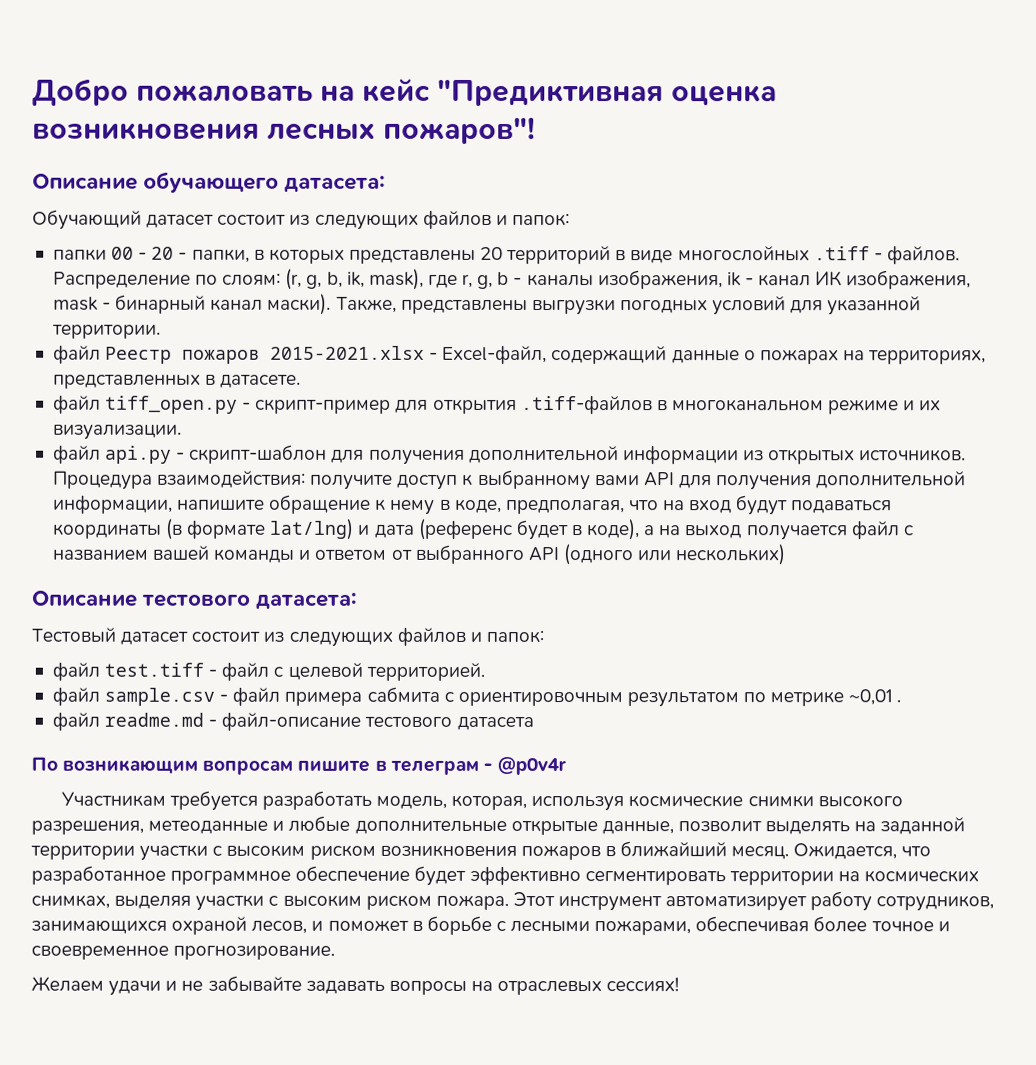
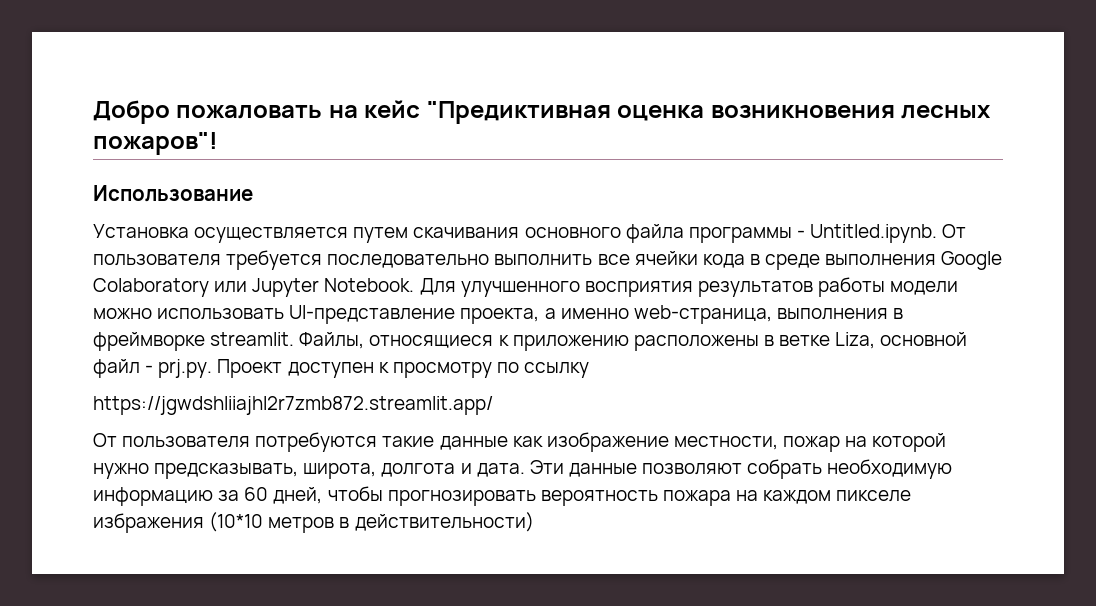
[32,171,386,193] [32,209,570,230] [52,245,960,265] [52,268,972,290] [52,293,922,316] [51,324,161,339] [52,344,987,365] [52,374,302,389] [52,394,942,415] [52,424,182,440] [52,444,967,465] [52,469,967,491] [52,494,893,516] [51,518,915,541] [51,544,786,566] [31,590,357,610] [31,626,544,647] [51,661,485,681] [51,686,902,708] [51,711,534,731] [31,756,566,776] [60,790,903,812] [31,815,966,836] [30,841,932,861] [31,865,980,886] [31,891,995,912] [31,915,950,936] [31,945,336,960] [31,975,680,996] Описание обучающего датасета: // Обучающий датасет состоит из следующих файлов и папок: // папки 00 - 20 - папки, в которых представлены 20 территорий в виде многослойных .tiff - файлов. Распределение по слоям: (r, g, b, ik, mask), где r, g, b - каналы изображения, ik - канал ИК изображения, mask - бинарный канал маски). Также, представлены выгрузки погодных условий для указанной территории. // файл Реестр пожаров 2015-2021.xlsx - Excel-файл, содержащий данные о пожарах на территориях, представленных в датасете. // файл tiff_open.py - скрипт-пример для открытия .tiff-файлов в многоканальном режиме и их визуализации. // файл api.py - скрипт-шаблон для получения дополнительной информации из открытых источников. Процедура взаимодействия: получите доступ к выбранному вами API для получения дополнительной информации, напишите обращение к нему в коде, предполагая, что на вход будут подаваться координаты (в формате lat/lng) и дата (референс будет в коде), а на выход получается файл с названием вашей команды и ответом от выбранного API (одного или нескольких) // Описание тестового датасета: // Тестовый датасет состоит из следующих файлов и папок: // файл test.tiff - файл с целевой территорией. // файл sample.csv - файл примера сабмита с ориентировочным результатом по метрике ~0,01 . // файл readme.md - файл-описание тестового датасета // По возникающим вопросам пишите в телеграм - @p0v4r // Участникам требуется разработать модель, которая, используя космические снимки высокого разрешения, метеоданные и любые дополнительные открытые данные, позволит выделять на заданной территории участки с высоким риском возникновения пожаров в ближайший месяц. Ожидается, что разработанное программное обеспечение будет эффективно сегментировать территории на космических снимках, выделяя участки с высоким риском пожара. Этот инструмент автоматизирует работу сотрудников, занимающихся охраной лесов, и поможет в борьбе с лесными пожарами, обеспечивая более точное и своевременное прогнозирование. // Желаем удачи и не забывайте задавать вопросы на отраслевых сессиях! -> [93,185,253,202] [93,224,967,243] [93,250,1003,270] [93,277,959,297] [93,305,904,324] [93,332,968,351] [93,359,590,378] [93,396,493,415] [93,432,947,452] [93,459,953,479] [93,486,912,506] [93,512,534,533] Использование // Установка осуществляется путем скачивания основного файла программы - Untitled.ipynb. От пользователя требуется последовательно выполнить все ячейки кода в среде выполнения Google Colaboratory или Jupyter Notebook. Для улучшенного восприятия результатов работы модели можно использовать UI-представление проекта, а именно web-страница, выполнения в фреймворке streamlit. Файлы, относящиеся к приложению расположены в ветке Liza, основной файл - prj.py. Проект доступен к просмотру по ссылку // https://jgwdshliiajhl2r7zmb872.streamlit.app/ // От пользователя потребуются такие данные как изображение местности, пожар на которой нужно предсказывать, широта, долгота и дата. Эти данные позволяют собрать необходимую информацию за 60 дней, чтобы прогнозировать вероятность пожара на каждом пикселе избражения (10*10 метров в действительности)

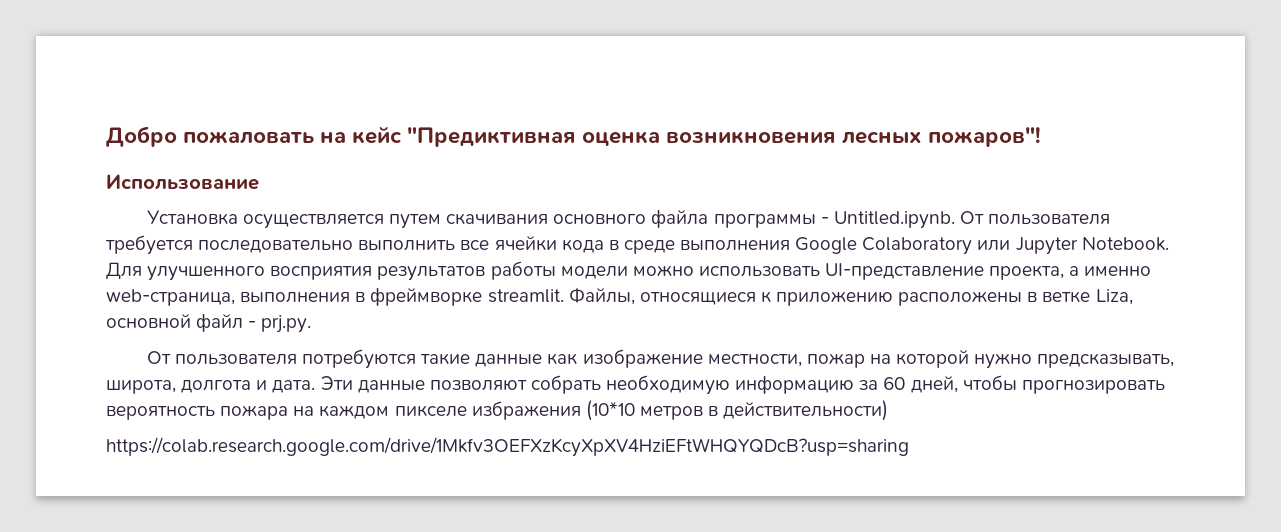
[217,359,590,378] [93,396,493,415] Проект доступен к просмотру по ссылку // https://jgwdshliiajhl2r7zmb872.streamlit.app/ -> (312, 324) none
(534, 522) none -> [106,437,909,457] // https://colab.research.google.com/drive/1Mkfv3OEFXzKcyXpXV4HziEFtWHQYQDcB?usp=sharing

